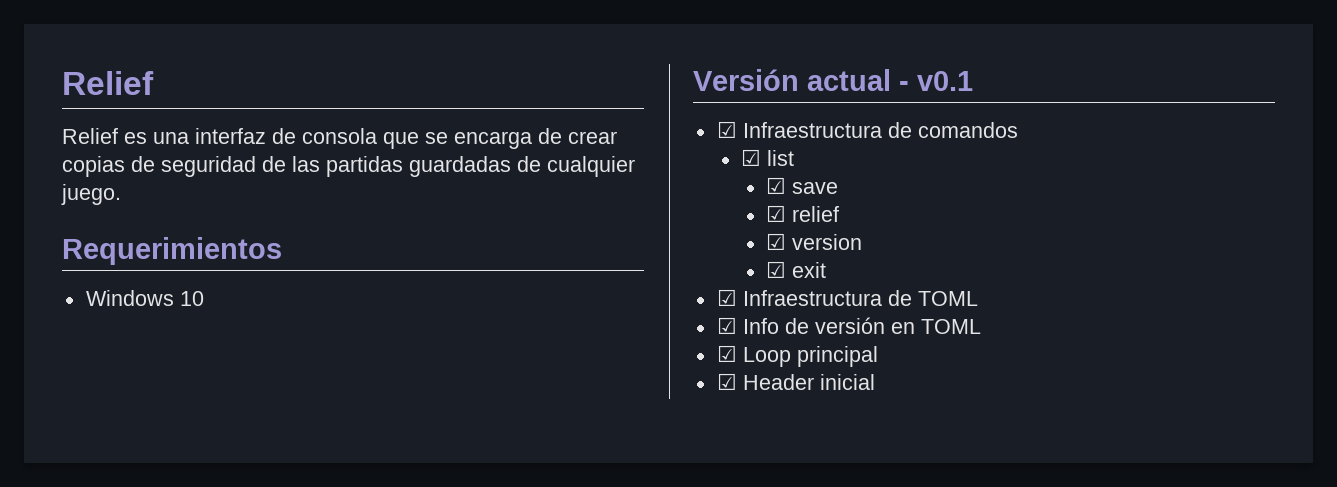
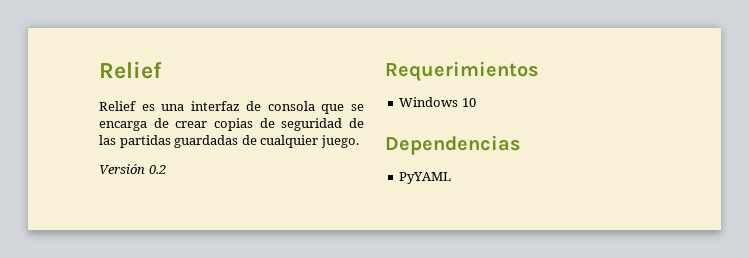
(121, 194) none -> [99,164,166,174] // Versión 0.2
[693,69,973,91] [716,121,1018,138] [741,149,795,166] [766,177,839,194] [766,205,840,222] [766,233,863,250] [766,261,827,278] [716,289,978,306] [716,317,981,334] [716,345,878,367] [716,373,875,390] Versión actual - v0.1 // ☑ Infraestructura de comandos // ☑ list // ☑ save // ☑ relief // ☑ version // ☑ exit // ☑ Infraestructura de TOML // ☑ Info de versión en TOML // ☑ Loop principal // ☑ Header inicial -> [385,135,521,155] [399,172,452,184] Dependencias // PyYAML

